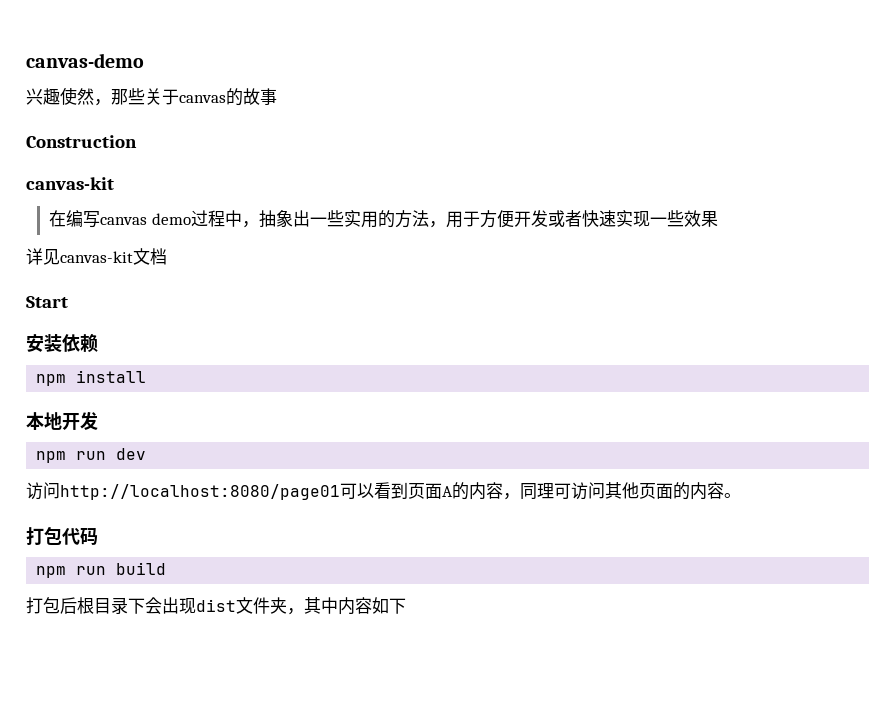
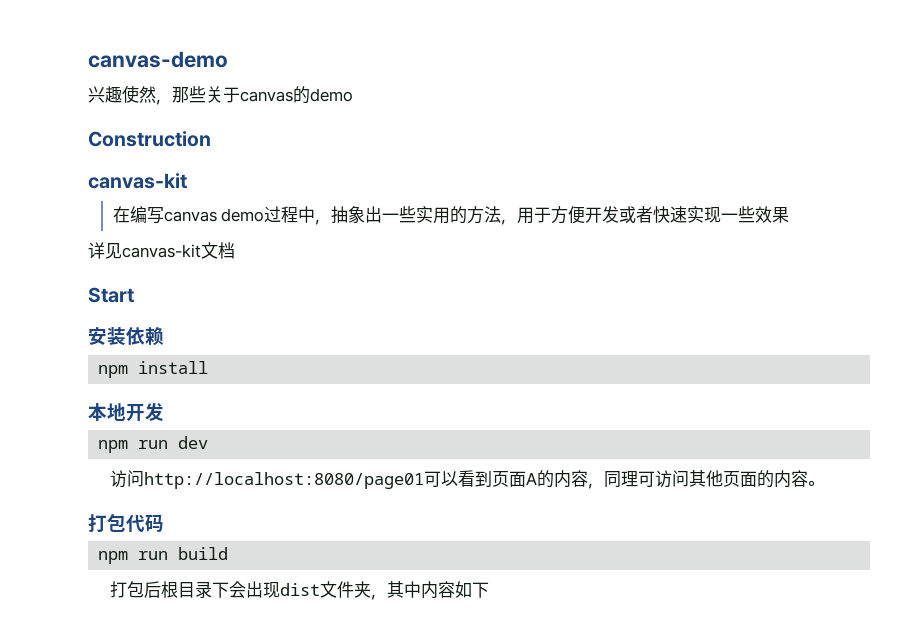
[243,88,277,105] 故事 -> [310,88,353,102] demo

